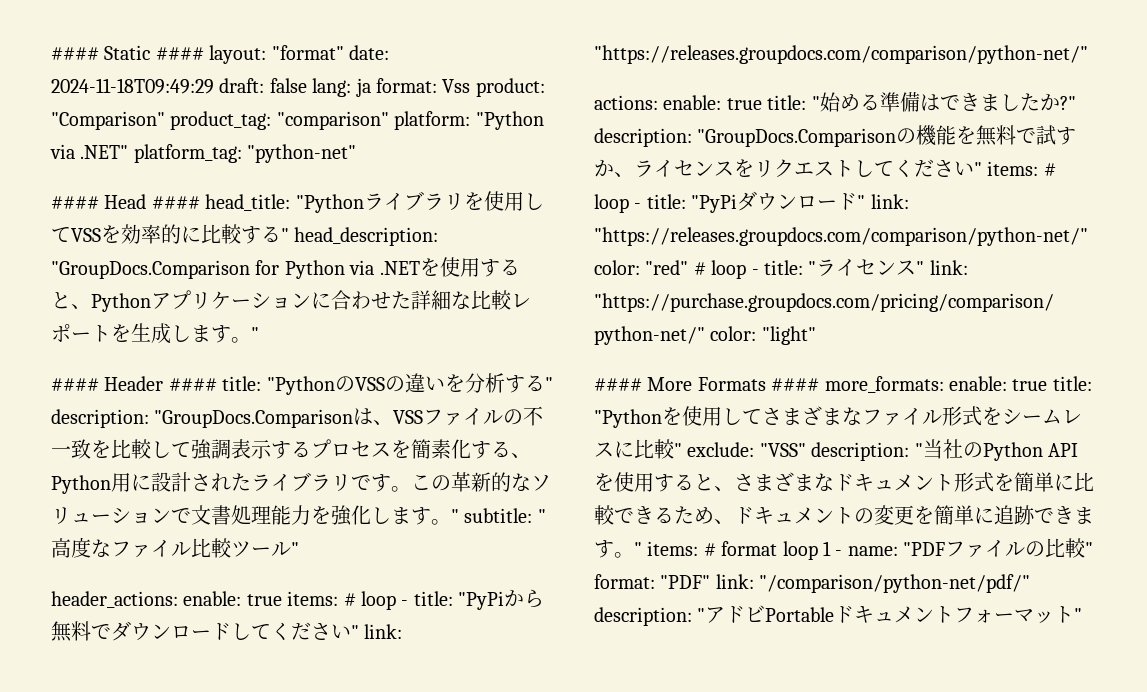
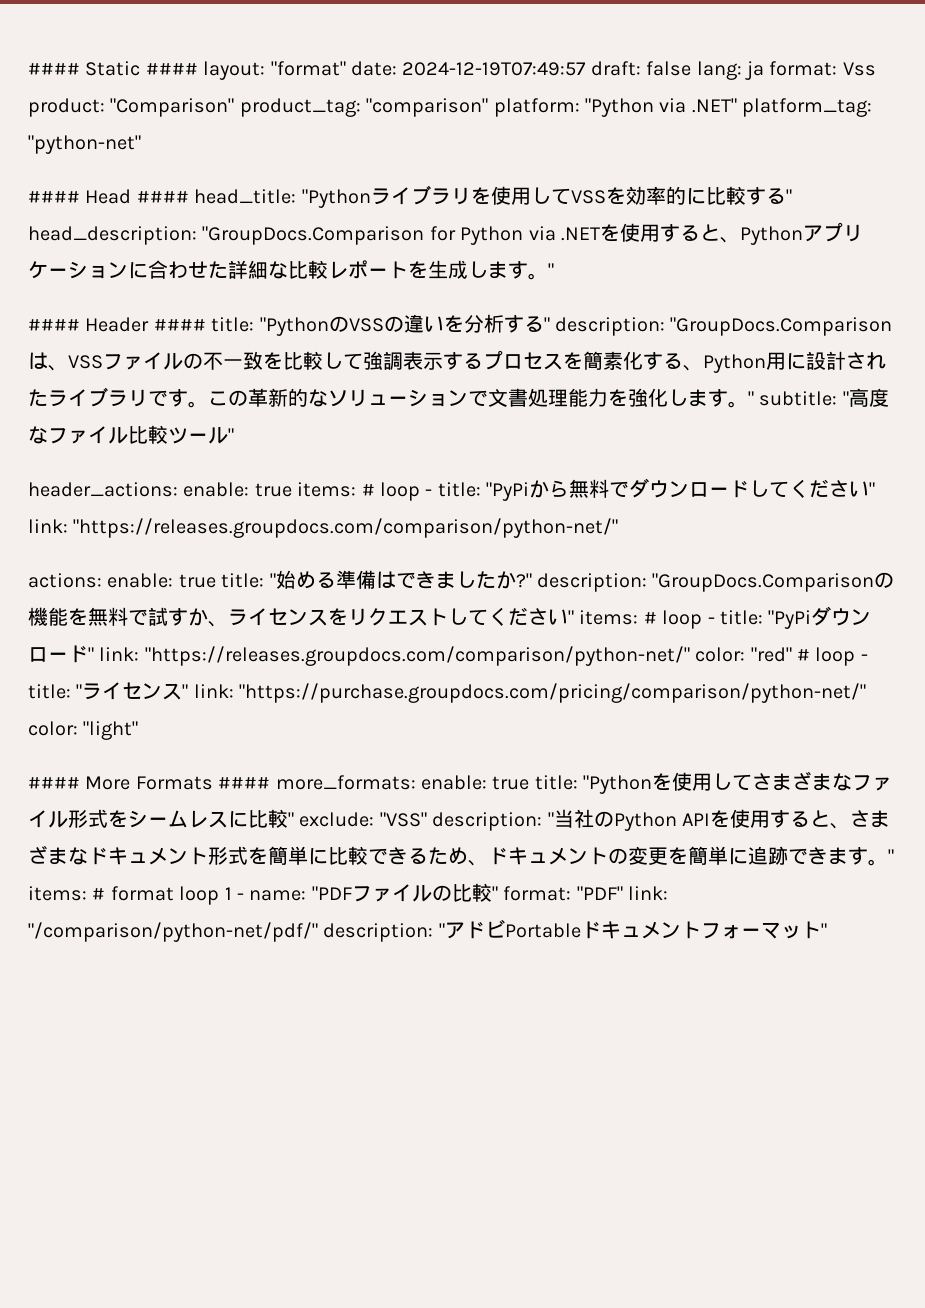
[51,78,214,94] 2024-11-18T09:49:29 -> [402,62,587,76] 2024-12-19T07:49:57

